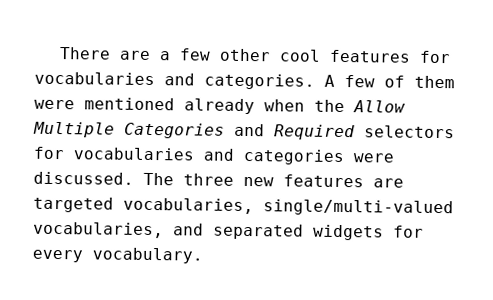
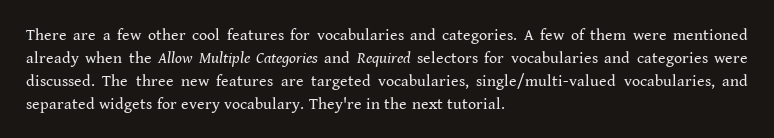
(203, 255) none -> [308,97,505,113] They're in the next tutorial.

